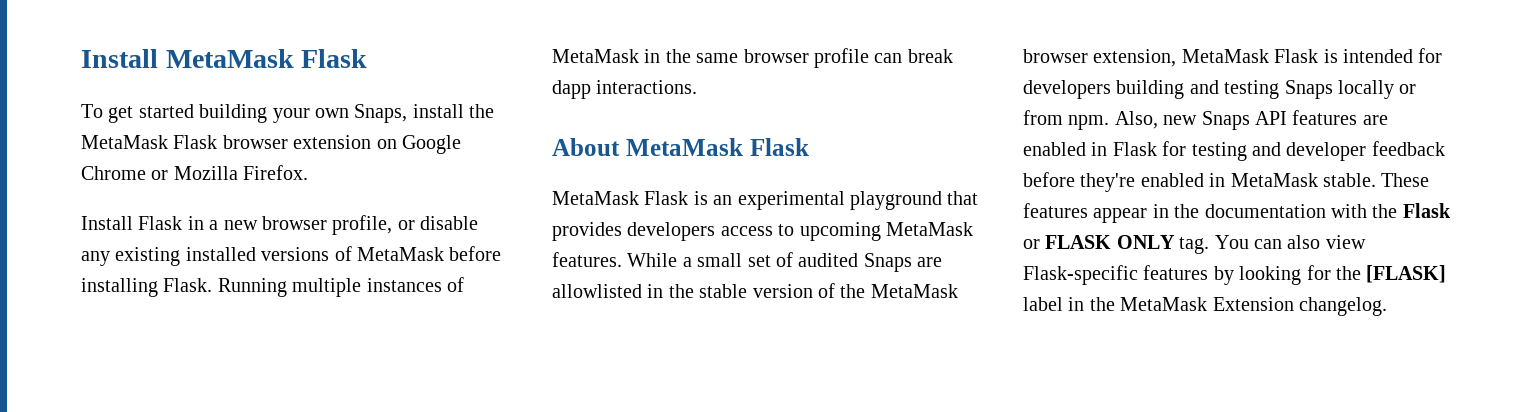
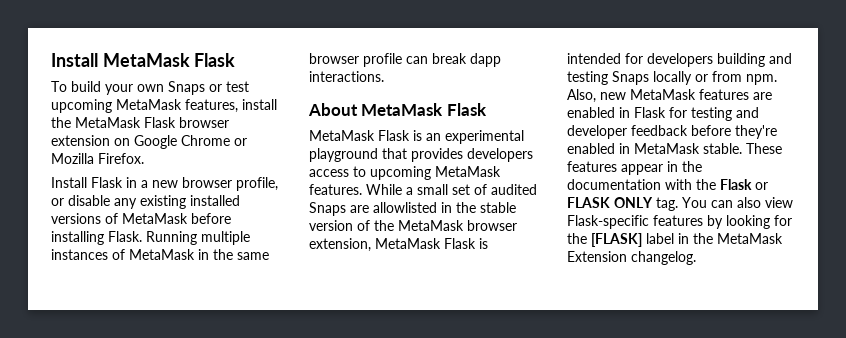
[108,104,408,123] get started building your own Snaps, -> [71,81,249,95] [51,99,238,113] build your own Snaps or test upcoming MetaMask features,
[1201,111,1287,130] Snaps API -> [630,89,696,100] MetaMask

